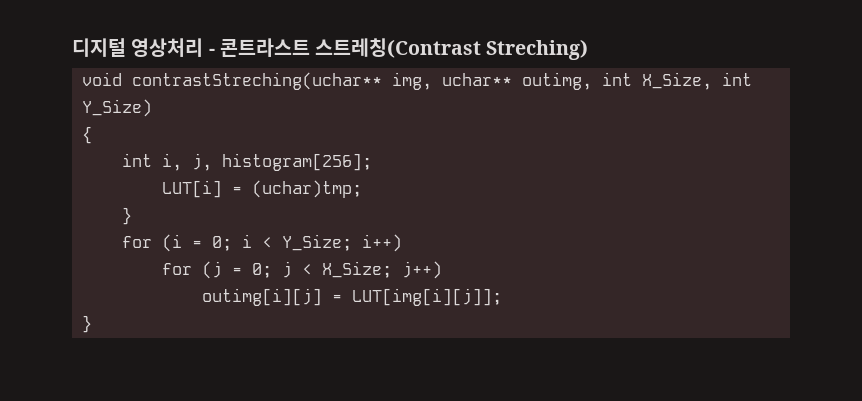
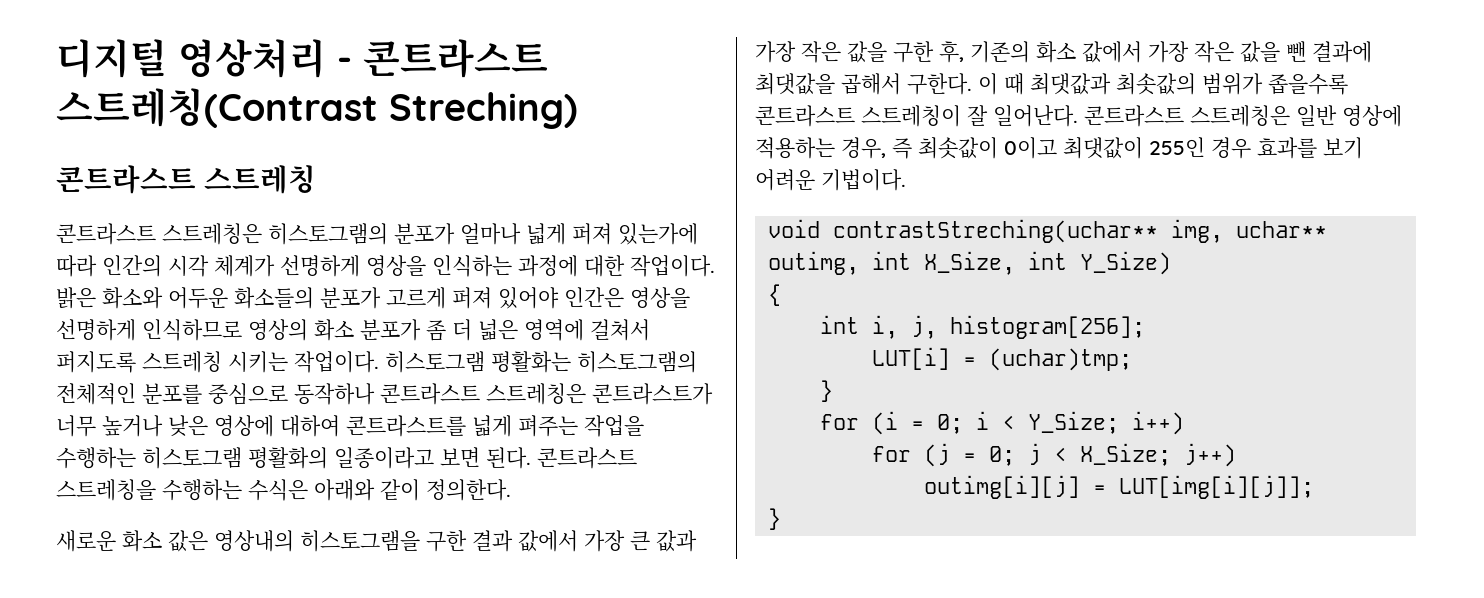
(589, 49) none -> [56,165,316,194] [56,223,698,245] [56,255,715,277] [56,287,690,309] [56,319,650,341] [56,351,697,373] [56,383,713,405] [56,415,644,437] [56,447,637,469] [56,479,511,501] [56,530,697,552] [755,41,1372,63] [755,73,1348,95] [755,105,1402,127] [755,137,1363,159] [755,169,906,191] // 콘트라스트 스트레칭 // 콘트라스트 스트레칭은 히스토그램의 분포가 얼마나 넓게 퍼져 있는가에 따라 인간의 시각 체계가 선명하게 영상을 인식하는 과정에 대한 작업이다. 밝은 화소와 어두운 화소들의 분포가 고르게 퍼져 있어야 인간은 영상을 선명하게 인식하므로 영상의 화소 분포가 좀 더 넓은 영역에 걸쳐서 퍼지도록 스트레칭 시키는 작업이다. 히스토그램 평활화는 히스토그램의 전체적인 분포를 중심으로 동작하나 콘트라스트 스트레칭은 콘트라스트가 너무 높거나 낮은 영상에 대하여 콘트라스트를 넓게 펴주는 작업을 수행하는 히스토그램 평활화의 일종이라고 보면 된다. 콘트라스트 스트레칭을 수행하는 수식은 아래와 같이 정의한다. // 새로운 화소 값은 영상내의 히스토그램을 구한 결과 값에서 가장 큰 값과 가장 작은 값을 구한 후, 기존의 화소 값에서 가장 작은 값을 뺀 결과에 최댓값을 곱해서 구한다. 이 때 최댓값과 최솟값의 범위가 좁을수록 콘트라스트 스트레칭이 잘 일어난다. 콘트라스트 스트레칭은 일반 영상에 적용하는 경우, 즉 최솟값이 0이고 최댓값이 255인 경우 효과를 보기 어려운 기법이다.

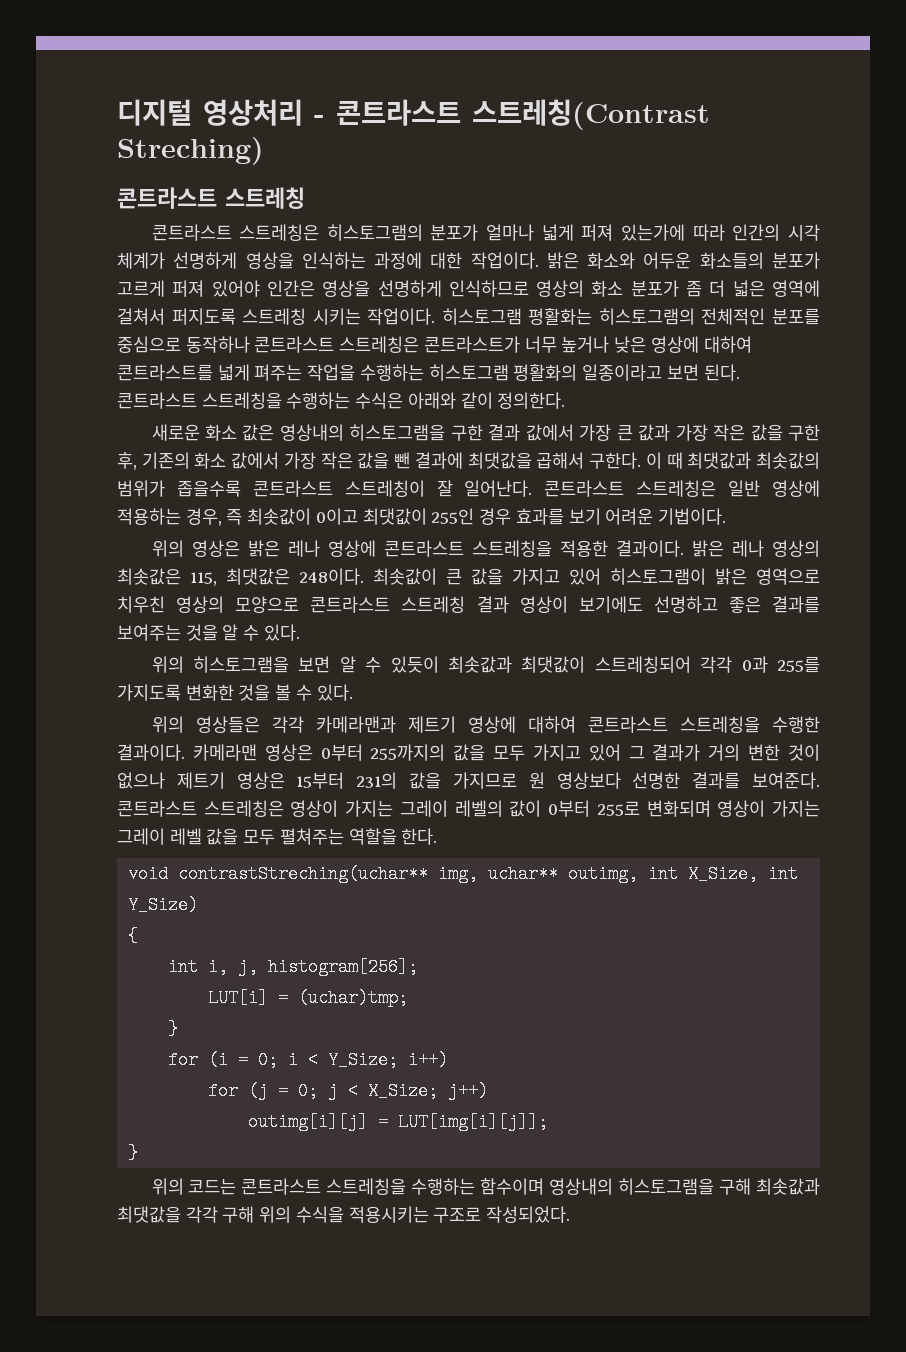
(906, 180) none -> [151,540,821,557] [117,568,820,586] [117,596,821,613] [117,624,300,641] [151,656,821,673] [117,684,353,701] [151,716,820,733] [117,744,820,761] [117,772,821,789] [117,800,821,817] [117,828,438,845] // 위의 영상은 밝은 레나 영상에 콘트라스트 스트레칭을 적용한 결과이다. 밝은 레나 영상의 최솟값은 115, 최댓값은 248이다. 최솟값이 큰 값을 가지고 있어 히스토그램이 밝은 영역으로 치우친 영상의 모양으로 콘트라스트 스트레칭 결과 영상이 보기에도 선명하고 좋은 결과를 보여주는 것을 알 수 있다. // 위의 히스토그램을 보면 알 수 있듯이 최솟값과 최댓값이 스트레칭되어 각각 0과 255를 가지도록 변화한 것을 볼 수 있다. // 위의 영상들은 각각 카메라맨과 제트기 영상에 대하여 콘트라스트 스트레칭을 수행한 결과이다. 카메라맨 영상은 0부터 255까지의 값을 모두 가지고 있어 그 결과가 거의 변한 것이 없으나 제트기 영상은 15부터 231의 값을 가지므로 원 영상보다 선명한 결과를 보여준다. 콘트라스트 스트레칭은 영상이 가지는 그레이 레벨의 값이 0부터 255로 변화되며 영상이 가지는 그레이 레벨 값을 모두 펼쳐주는 역할을 한다.
(781, 519) none -> [151,1178,821,1195] [117,1206,571,1223] // 위의 코드는 콘트라스트 스트레칭을 수행하는 함수이며 영상내의 히스토그램을 구해 최솟값과 최댓값을 각각 구해 위의 수식을 적용시키는 구조로 작성되었다.

